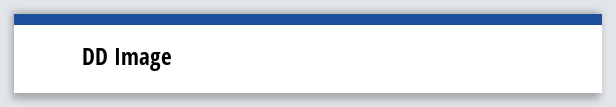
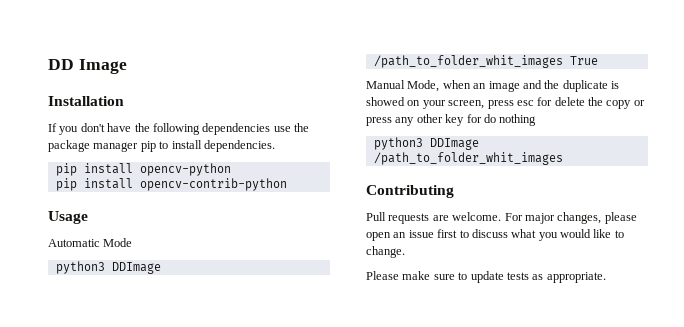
(173, 59) none -> [48,96,124,106] [48,123,309,135] [48,140,275,152] [55,163,231,176] [55,178,287,191] [48,211,88,224] [48,238,133,247] [55,261,161,274] [373,55,598,68] [366,80,619,92] [366,97,645,109] [366,114,537,126] [373,137,479,150] [373,152,563,165] [366,185,454,198] [366,212,637,224] [366,229,624,241] [366,246,405,258] [366,271,606,283] // Installation // If you don't have the following dependencies use the package manager pip to install dependencies. // pip install opencv-python // pip install opencv-contrib-python // Usage // Automatic Mode // python3 DDImage /path_to_folder_whit_images True // Manual Mode, when an image and the duplicate is showed on your screen, press esc for delete the copy or press any other key for do nothing // python3 DDImage /path_to_folder_whit_images // Contributing // Pull requests are welcome. For major changes, please open an issue first to discuss what you would like to change. // Please make sure to update tests as appropriate.

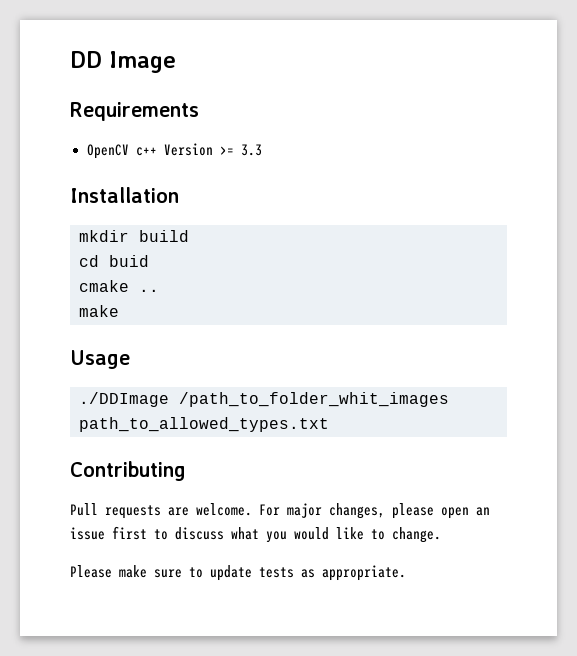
[48,96,124,106] [48,123,309,135] [48,140,275,152] [55,163,231,176] [55,178,287,191] [48,211,88,224] [48,238,133,247] [55,261,161,274] [373,55,598,68] [366,80,619,92] [366,97,645,109] [366,114,537,126] [373,137,479,150] [373,152,563,165] Installation // If you don't have the following dependencies use the package manager pip to install dependencies. // pip install opencv-python // pip install opencv-contrib-python // Usage // Automatic Mode // python3 DDImage /path_to_folder_whit_images True // Manual Mode, when an image and the duplicate is showed on your screen, press esc for delete the copy or press any other key for do nothing // python3 DDImage /path_to_folder_whit_images -> [70,102,199,121] [86,143,262,159] [70,187,179,203] [79,230,189,242] [79,255,149,267] [79,280,159,292] [79,305,119,317] [70,350,130,369] [79,392,449,407] [79,417,329,432] Requirements // OpenCV c++ Version >= 3.3 // Installation // mkdir build // cd buid // cmake .. // make // Usage // ./DDImage /path_to_folder_whit_images path_to_allowed_types.txt

